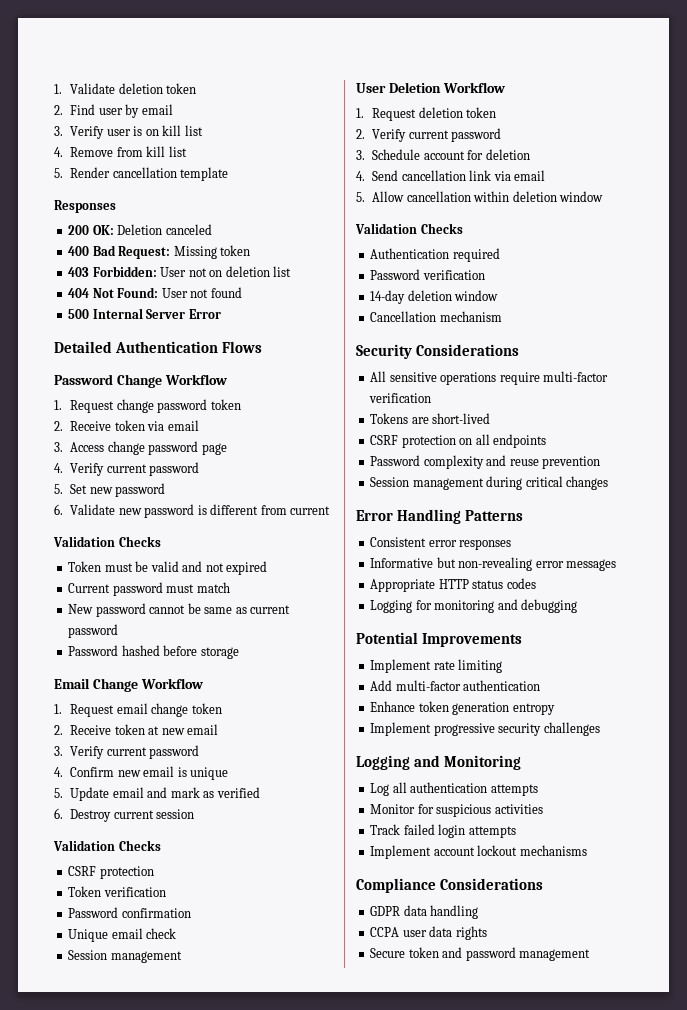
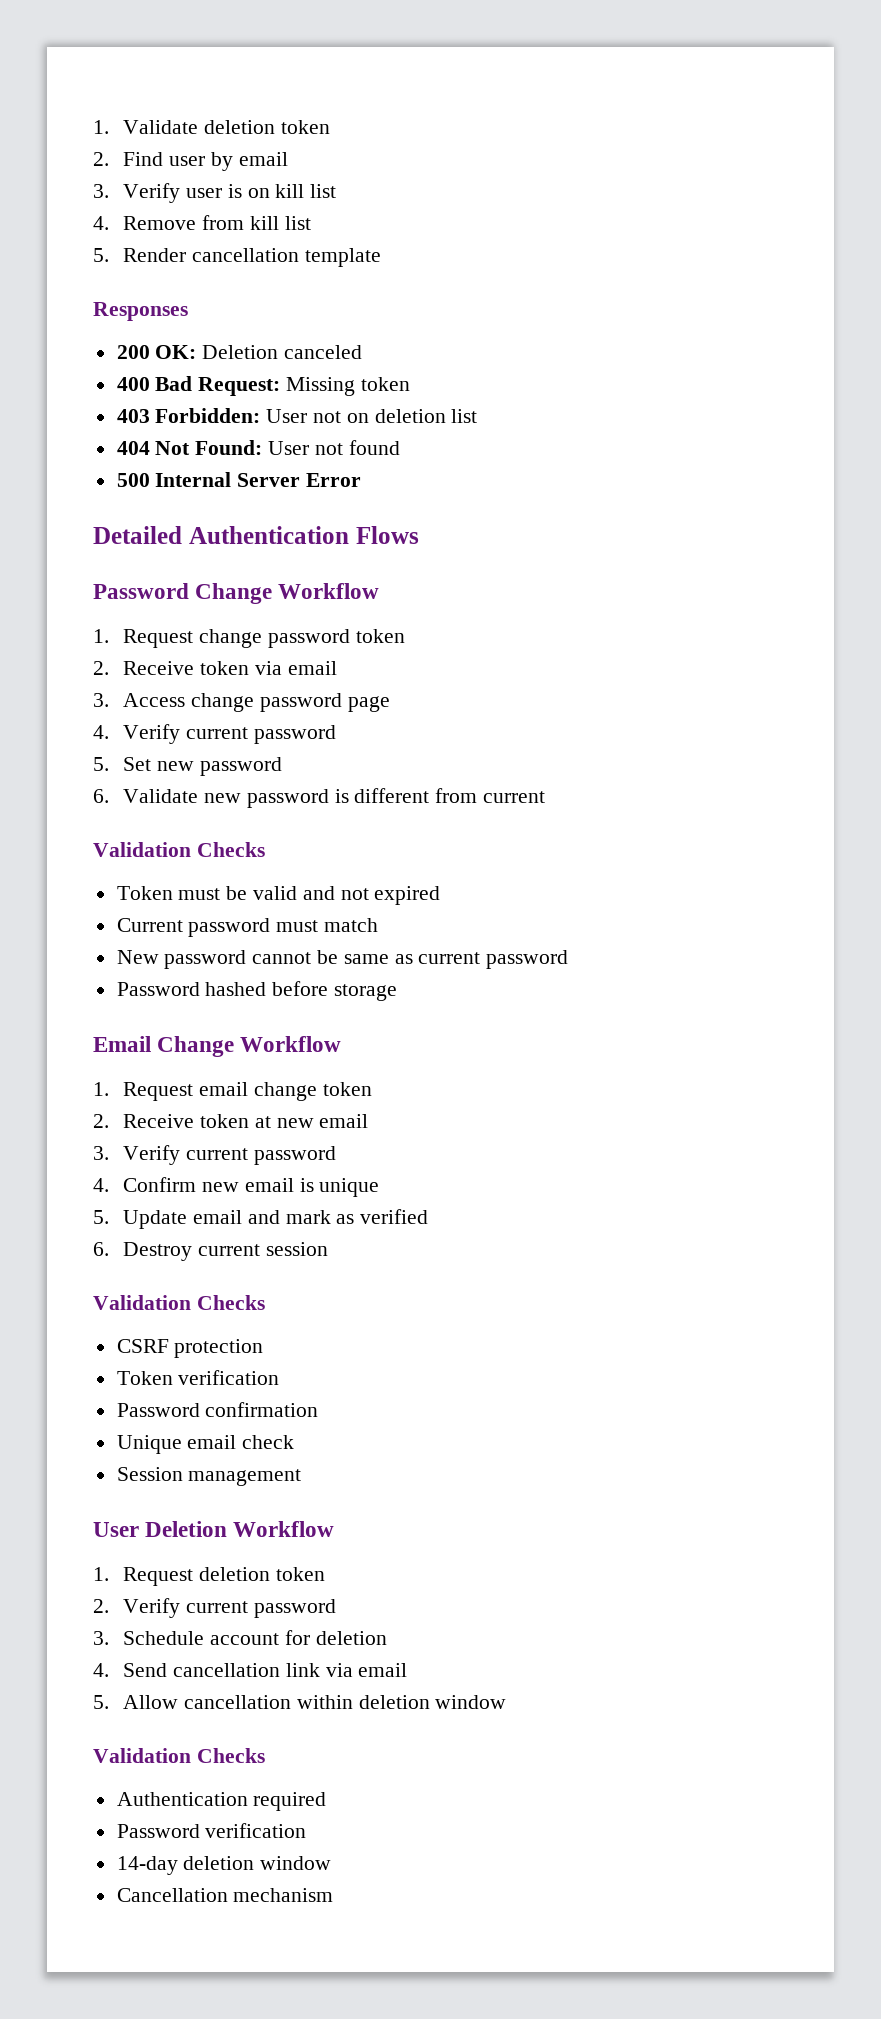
[356,344,520,359] [370,371,609,385] [369,393,432,403] [370,413,491,424] [370,434,547,448] [370,455,601,469] [370,476,609,490] [356,509,524,524] [370,537,512,550] [370,557,617,571] [370,578,536,592] [370,599,578,613] [356,632,523,647] [370,659,503,673] [370,680,541,691] [370,701,555,715] [370,722,600,736] [356,755,522,770] [370,782,538,796] [370,804,543,817] [370,824,516,838] [370,845,587,859] [356,878,544,893] [370,905,479,919] [370,926,487,940] [370,947,591,961] // Security Considerations // All sensitive operations require multi-factor verification // Tokens are short-lived // CSRF protection on all endpoints // Password complexity and reuse prevention // Session management during critical changes // Error Handling Patterns // Consistent error responses // Informative but non-revealing error messages // Appropriate HTTP status codes // Logging for monitoring and debugging // Potential Improvements // Implement rate limiting // Add multi-factor authentication // Enhance token generation entropy // Implement progressive security challenges // Logging and Monitoring // Log all authentication attempts // Monitor for suspicious activities // Track failed login attempts // Implement account lockout mechanisms // Compliance Considerations // GDPR data handling // CCPA user data rights // Secure token and password management -> (334, 1895) none

